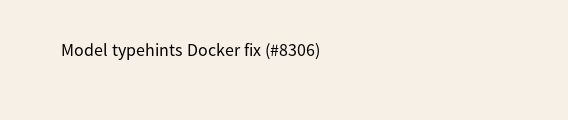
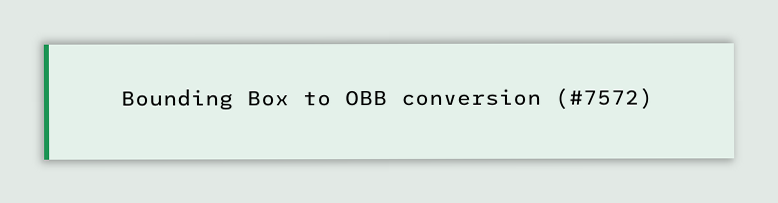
[61,42,321,60] Model typehints Docker fix (#8306) -> [120,87,654,111] Bounding Box to OBB conversion (#7572)

